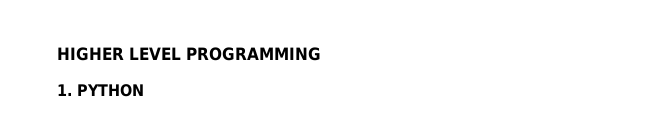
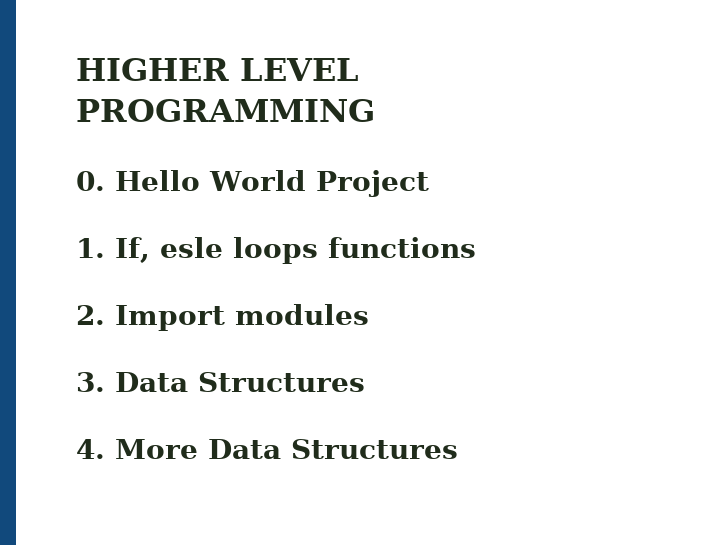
[57,84,144,97] 1. PYTHON -> [76,170,429,197] [76,237,476,264] [76,304,369,331] [76,372,365,392] [76,439,458,459] 0. Hello World Project // 1. If, esle loops functions // 2. Import modules // 3. Data Structures // 4. More Data Structures

